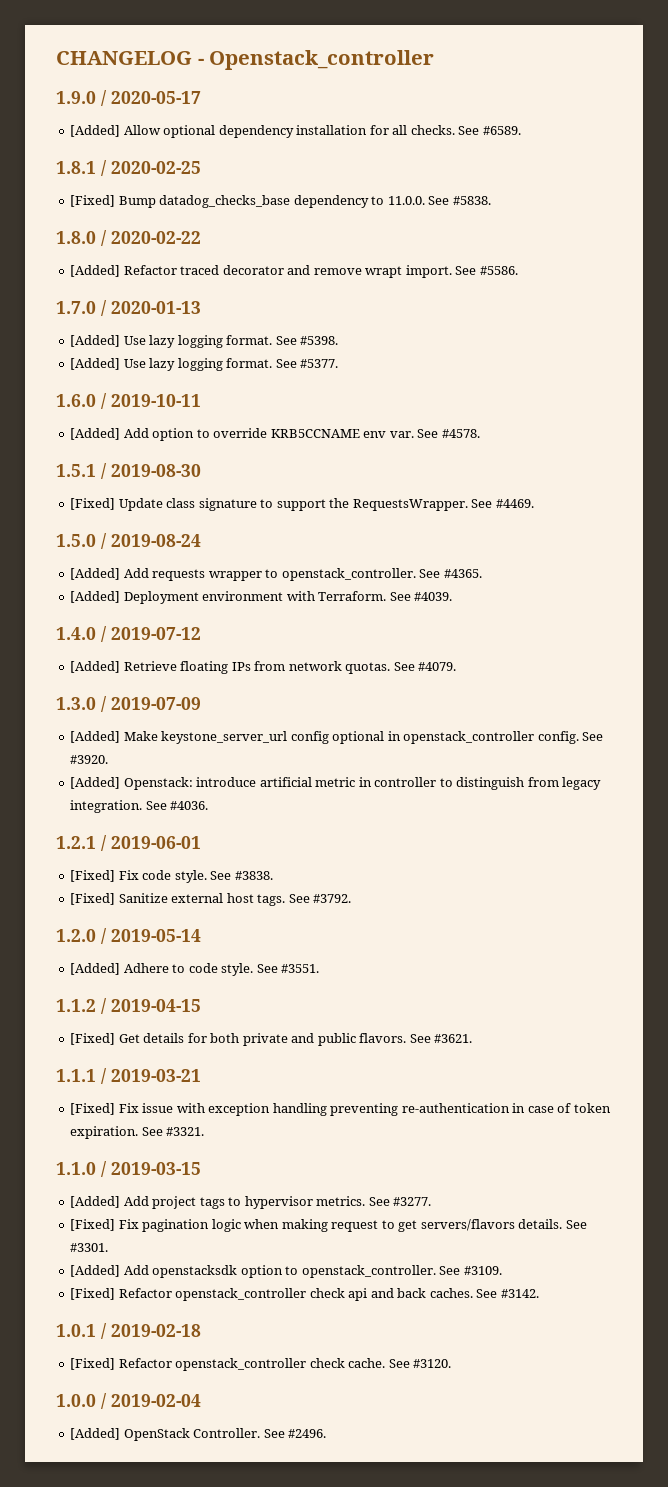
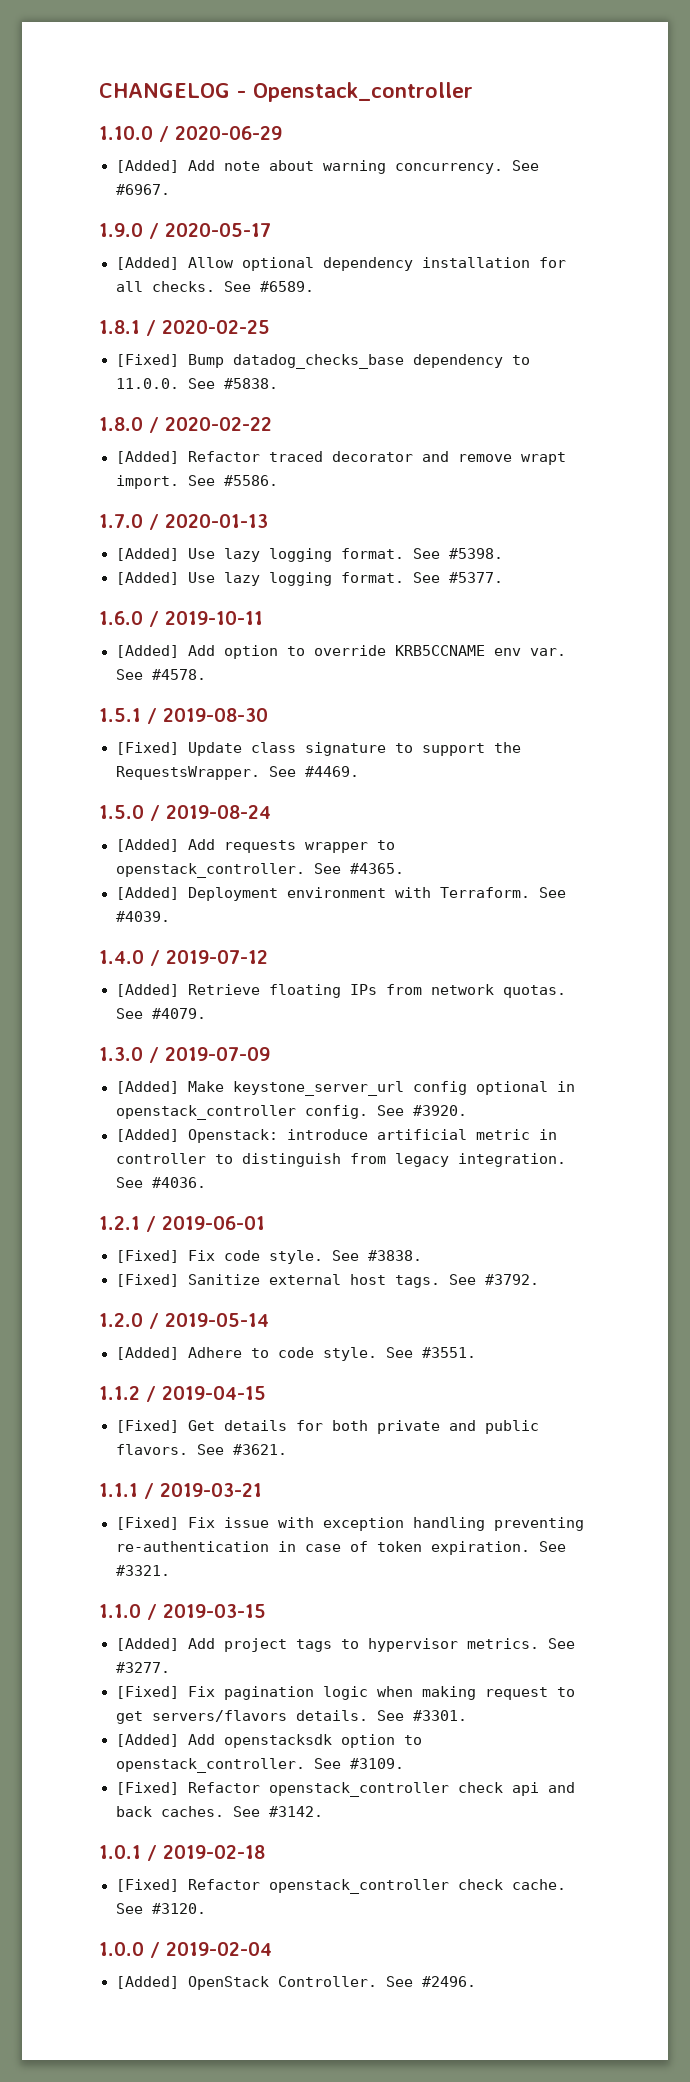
(435, 60) none -> [99,126,282,142] [115,160,539,174] [115,184,170,195] // 1.10.0 / 2020-06-29 // [Added] Add note about warning concurrency. See #6967.

